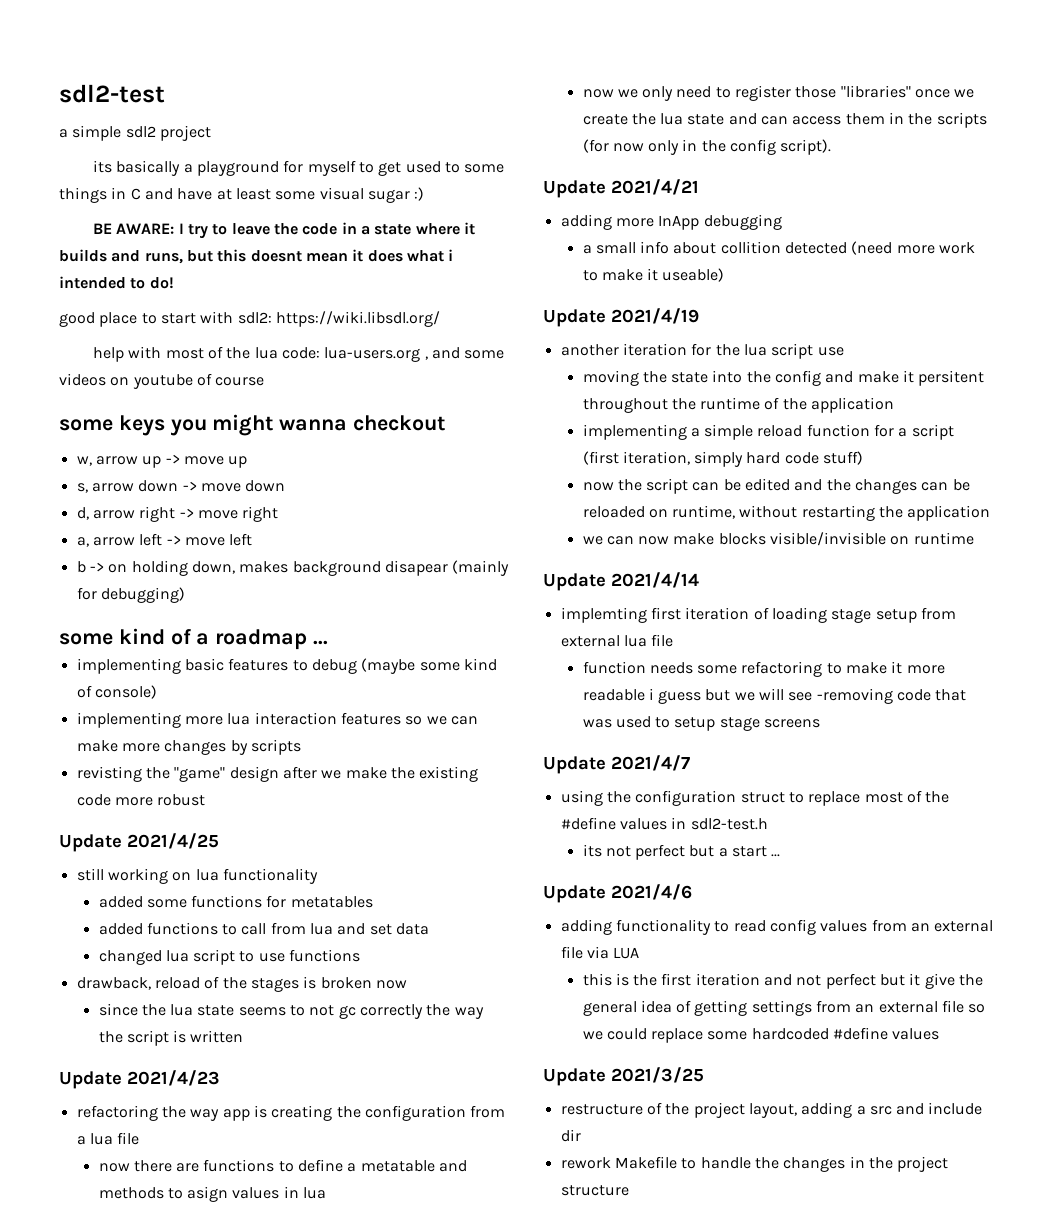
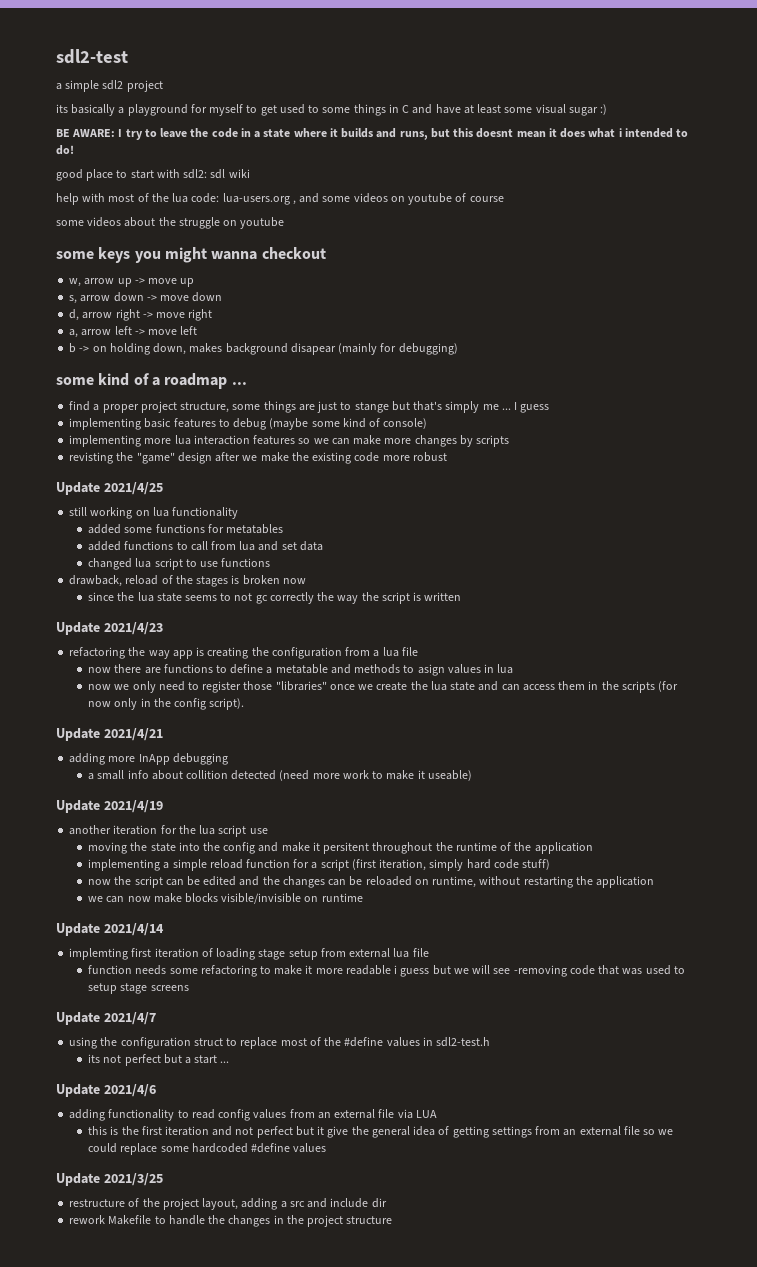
[275,311,440,327] https://wiki.libsdl.org/ -> [210,169,250,179] sdl wiki
(265, 381) none -> [56,217,285,229] // some videos about the struggle on youtube
(329, 642) none -> [69,401,550,413] // find a proper project structure, some things are just to stange but that's simply me ... I guess

